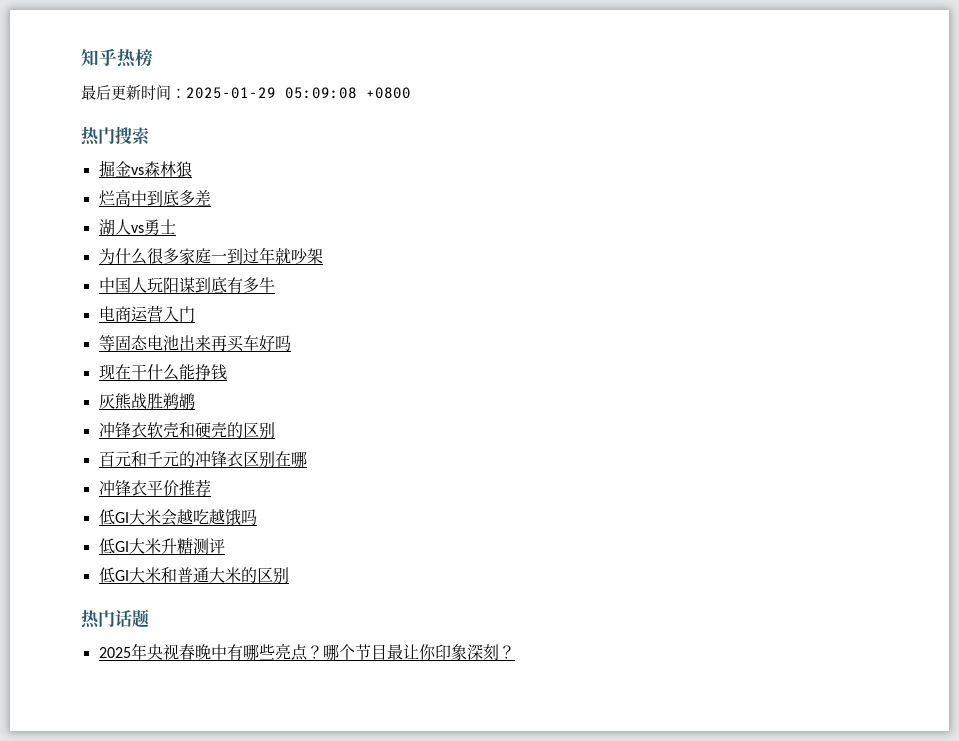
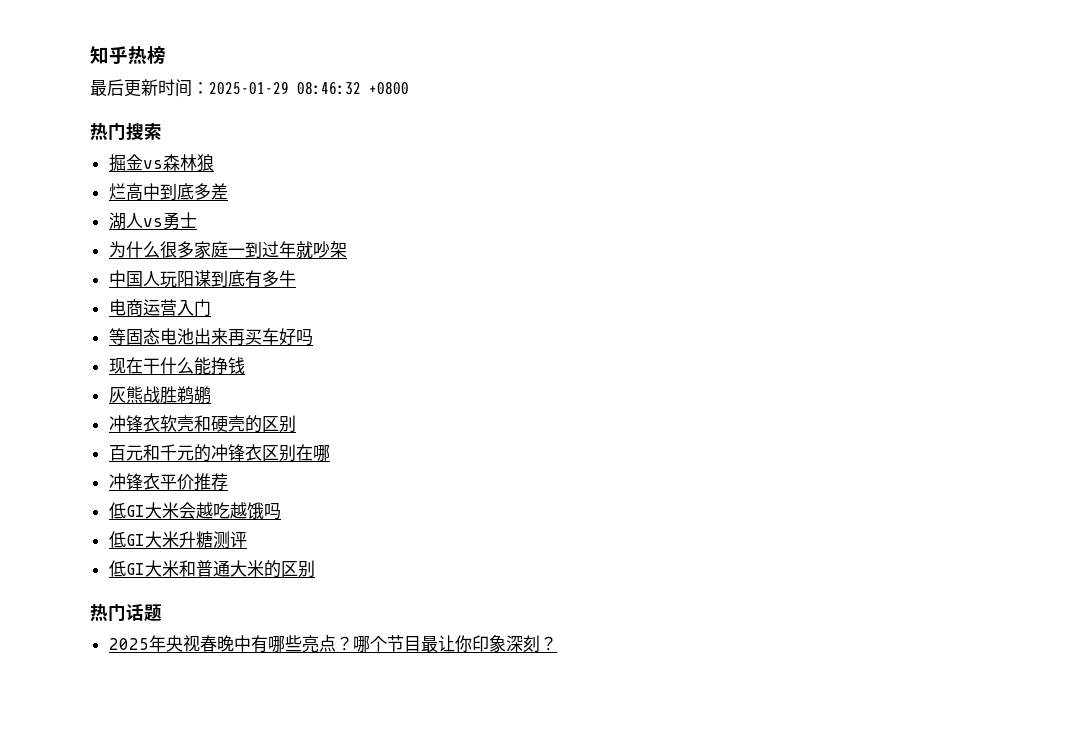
[285,87,357,99] 05:09:08 -> [297,81,361,95] 08:46:32

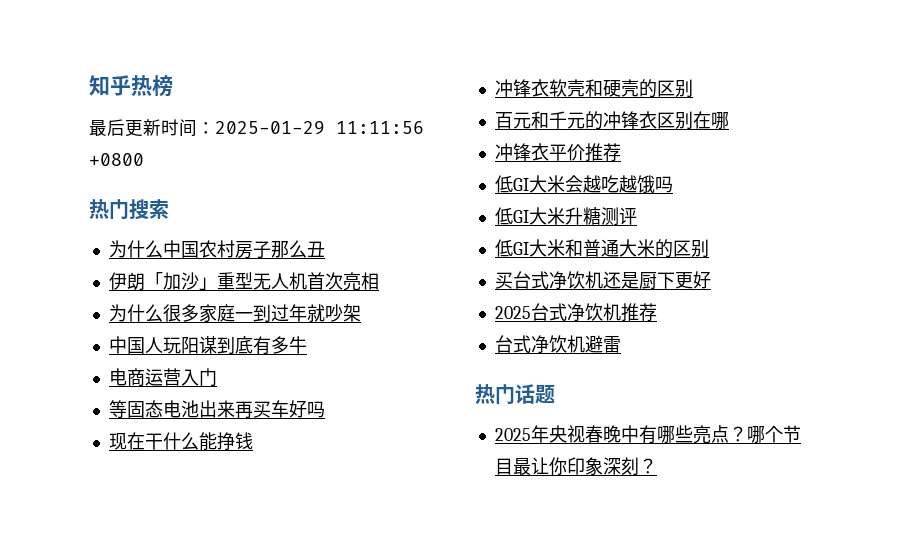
[297,81,361,95] 08:46:32 -> [336,121,424,134] 11:11:56
[108,154,214,172] [108,183,228,201] [108,212,197,230] 掘金vs森林狼 // 烂高中到底多差 // 湖人vs勇士 -> [108,240,325,259] [108,272,379,291] 为什么中国农村房子那么丑 // 伊朗「加沙」重型无人机首次亮相
[108,386,211,404] // 灰熊战胜鹈鹕 -> (253, 441) none
(315, 569) none -> [494,271,711,290] [494,303,657,322] [494,335,621,354] // 买台式净饮机还是厨下更好 // 2025台式净饮机推荐 // 台式净饮机避雷

